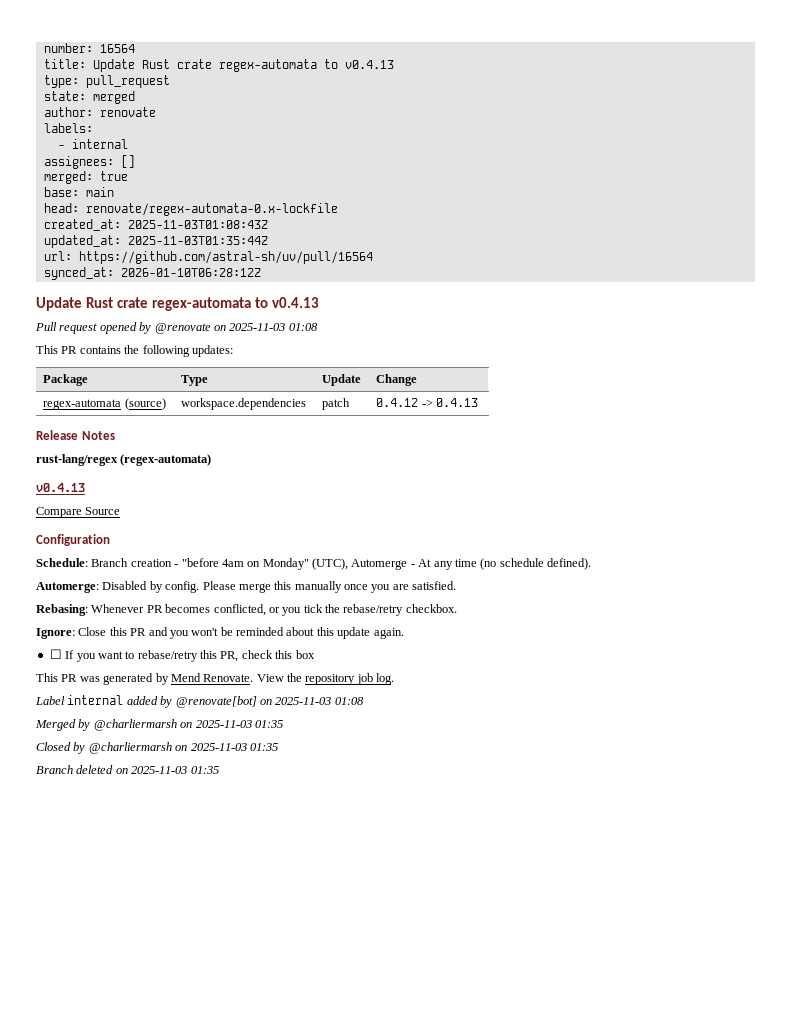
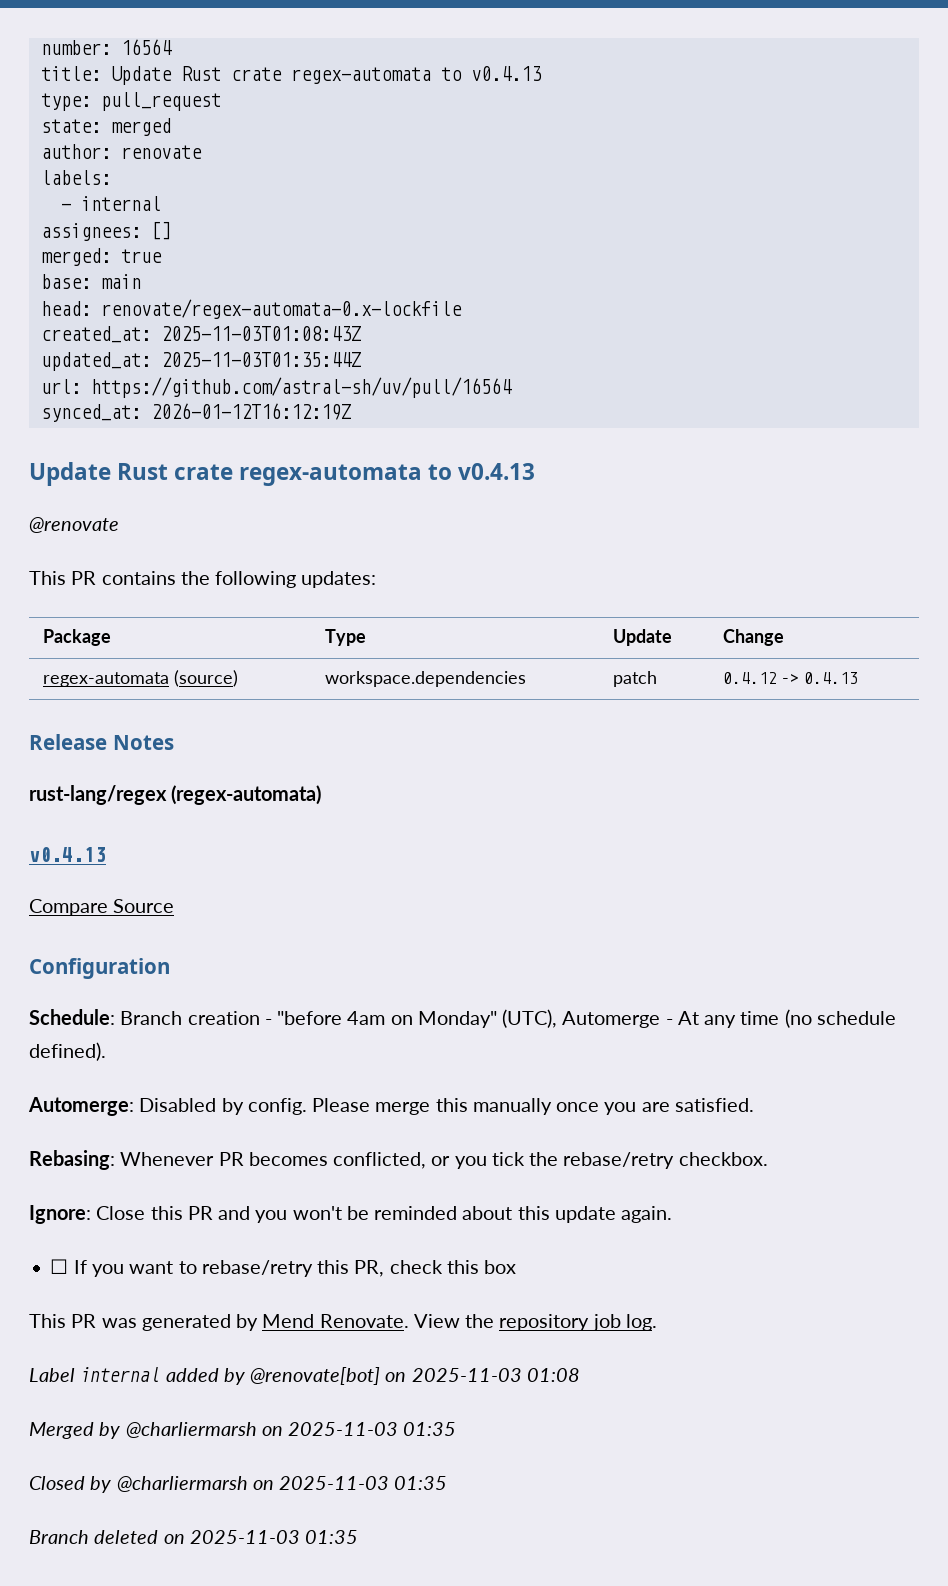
[120,268,261,277] [36,297,319,311] [35,322,318,334] 2026-01-10T06:28:12Z // Update Rust crate regex-automata to v0.4.13 // Pull request opened by @renovate on 2025-11-03 01:08 -> [150,403,351,420] [29,462,536,486] [29,517,119,533] 2026-01-12T16:12:19Z // Update Rust crate regex-automata to v0.4.13 // @renovate

